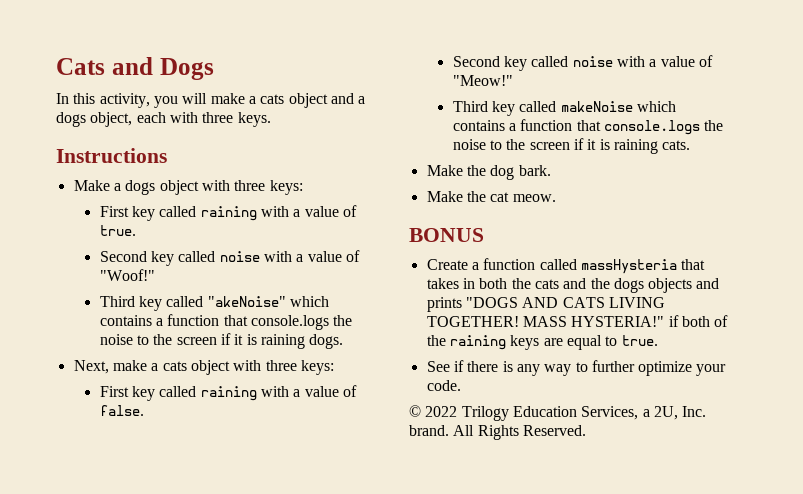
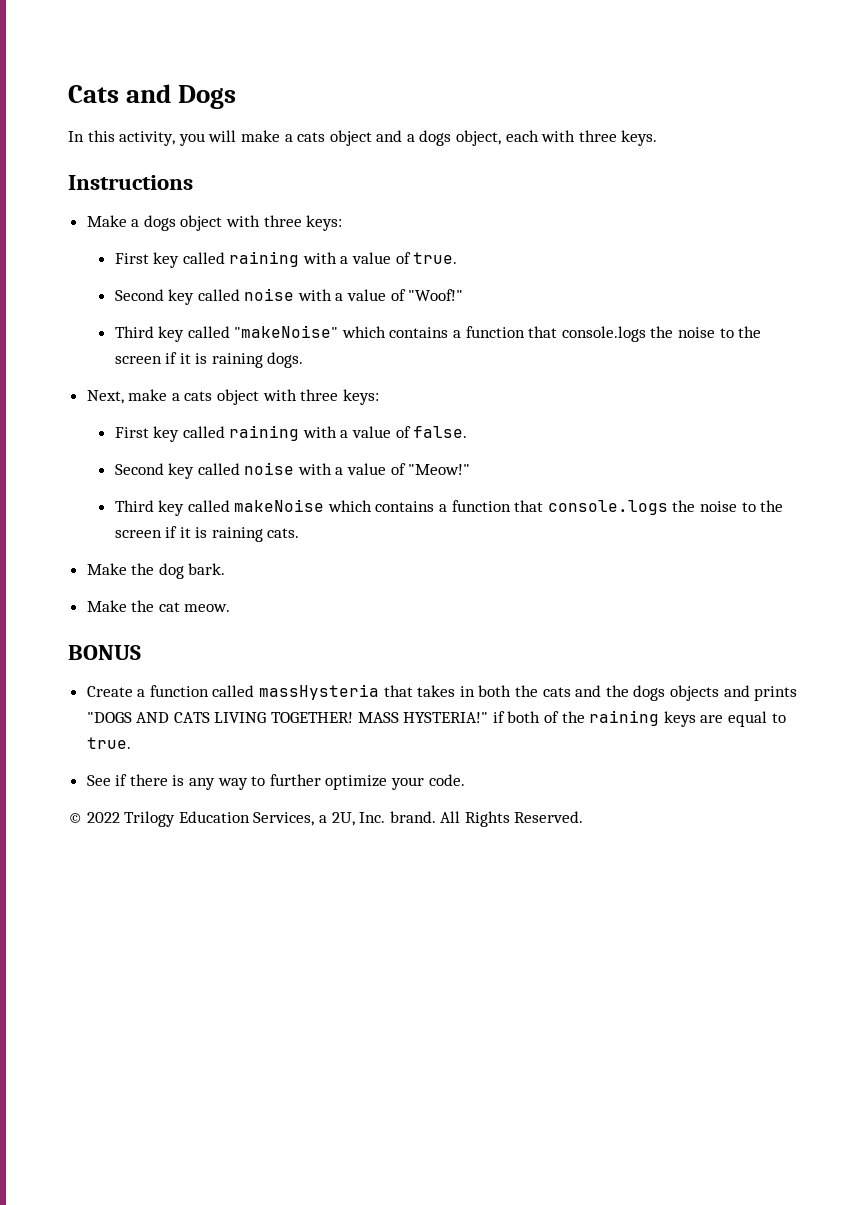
[207,296,286,307] "akeNoise" -> [234,325,339,338] "makeNoise"

